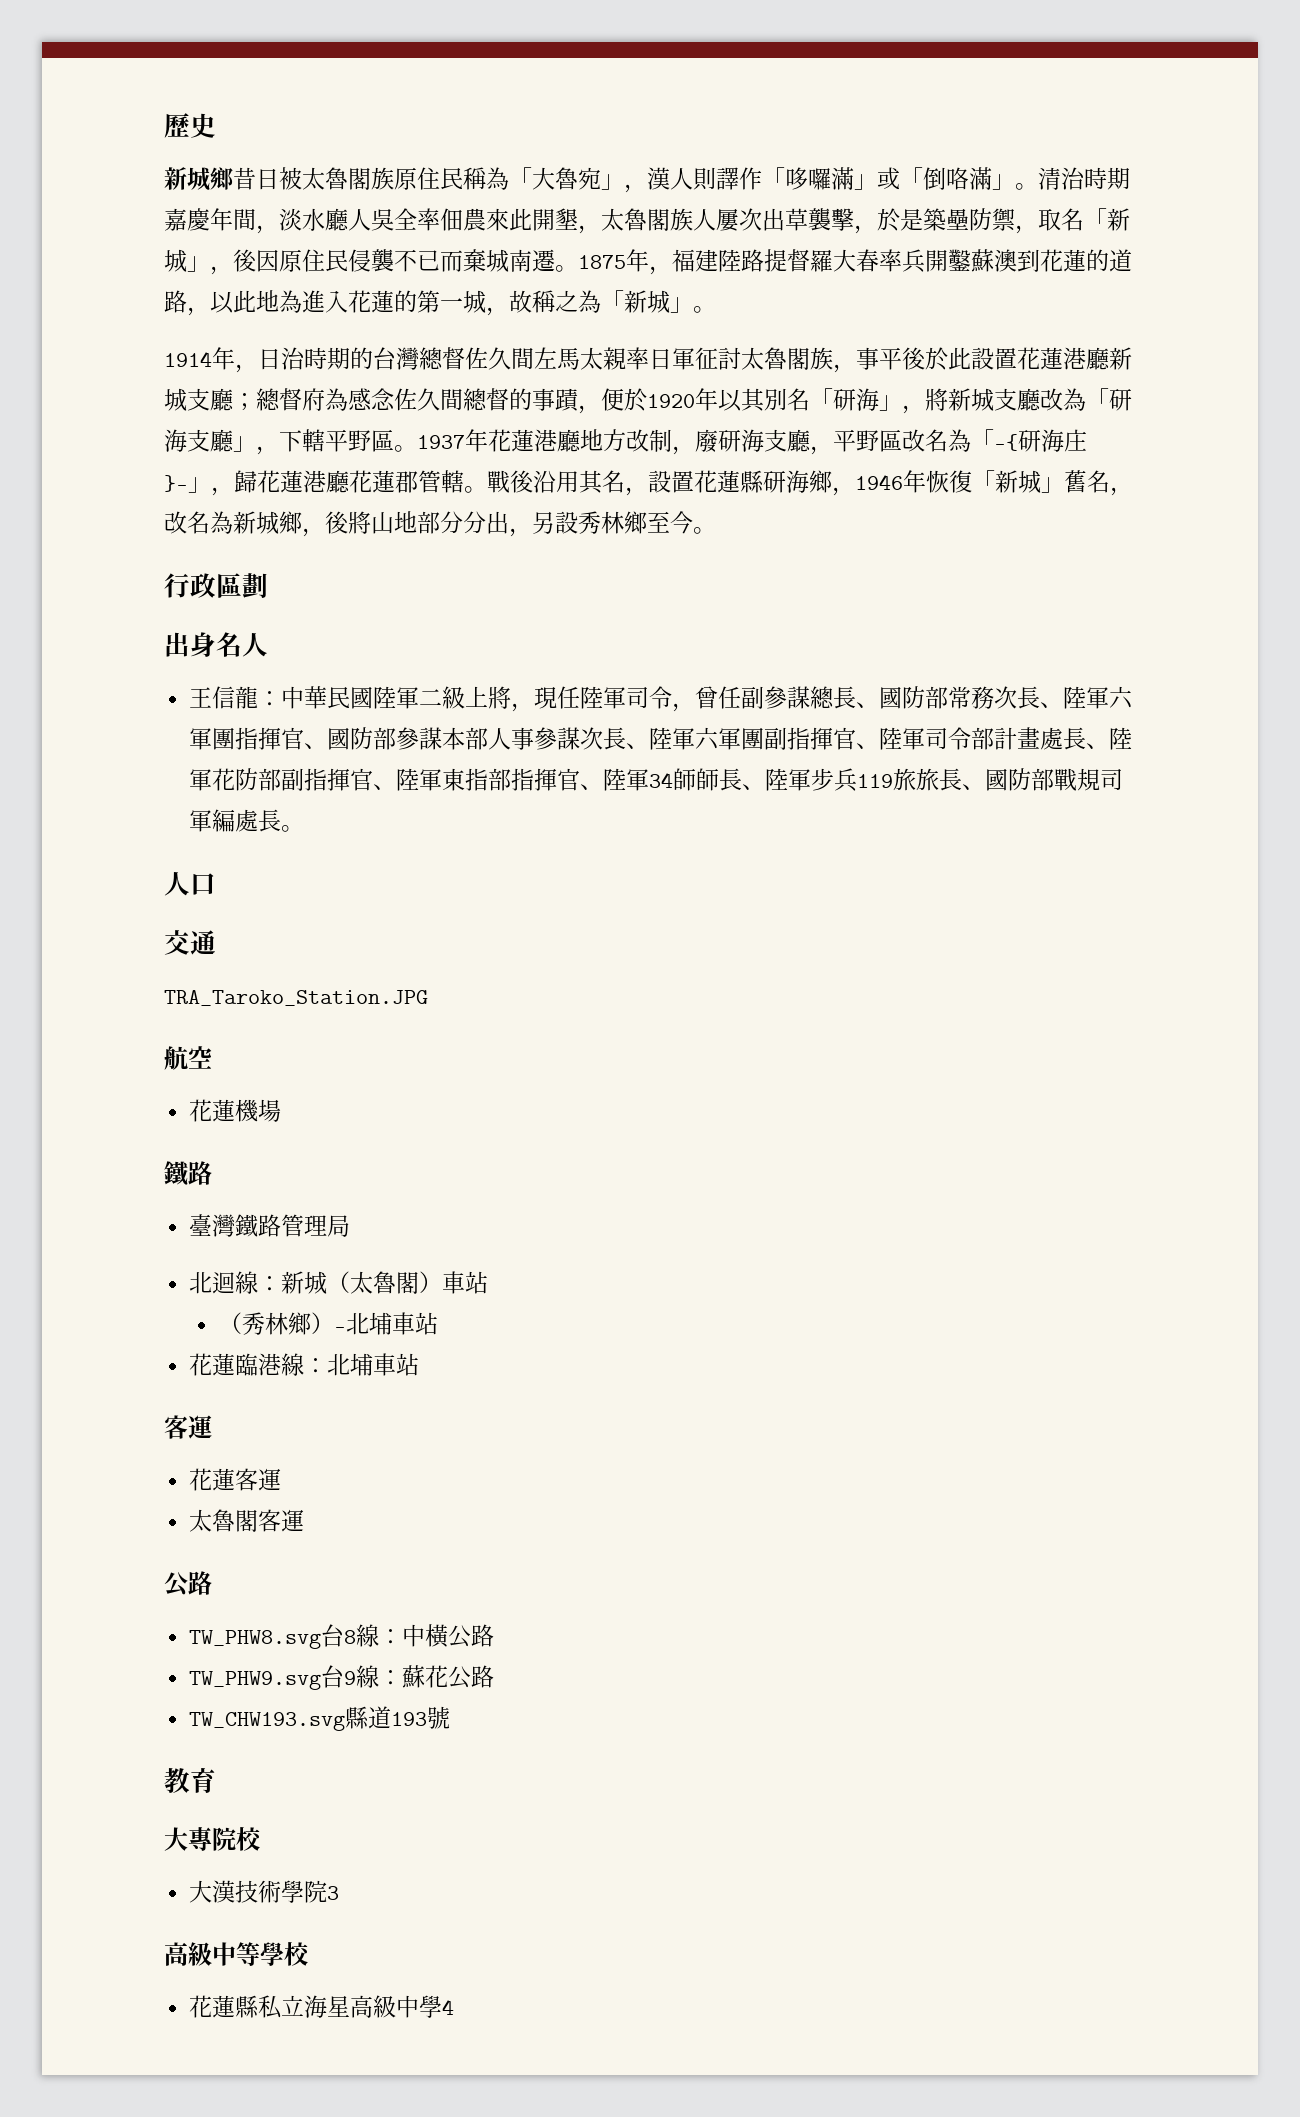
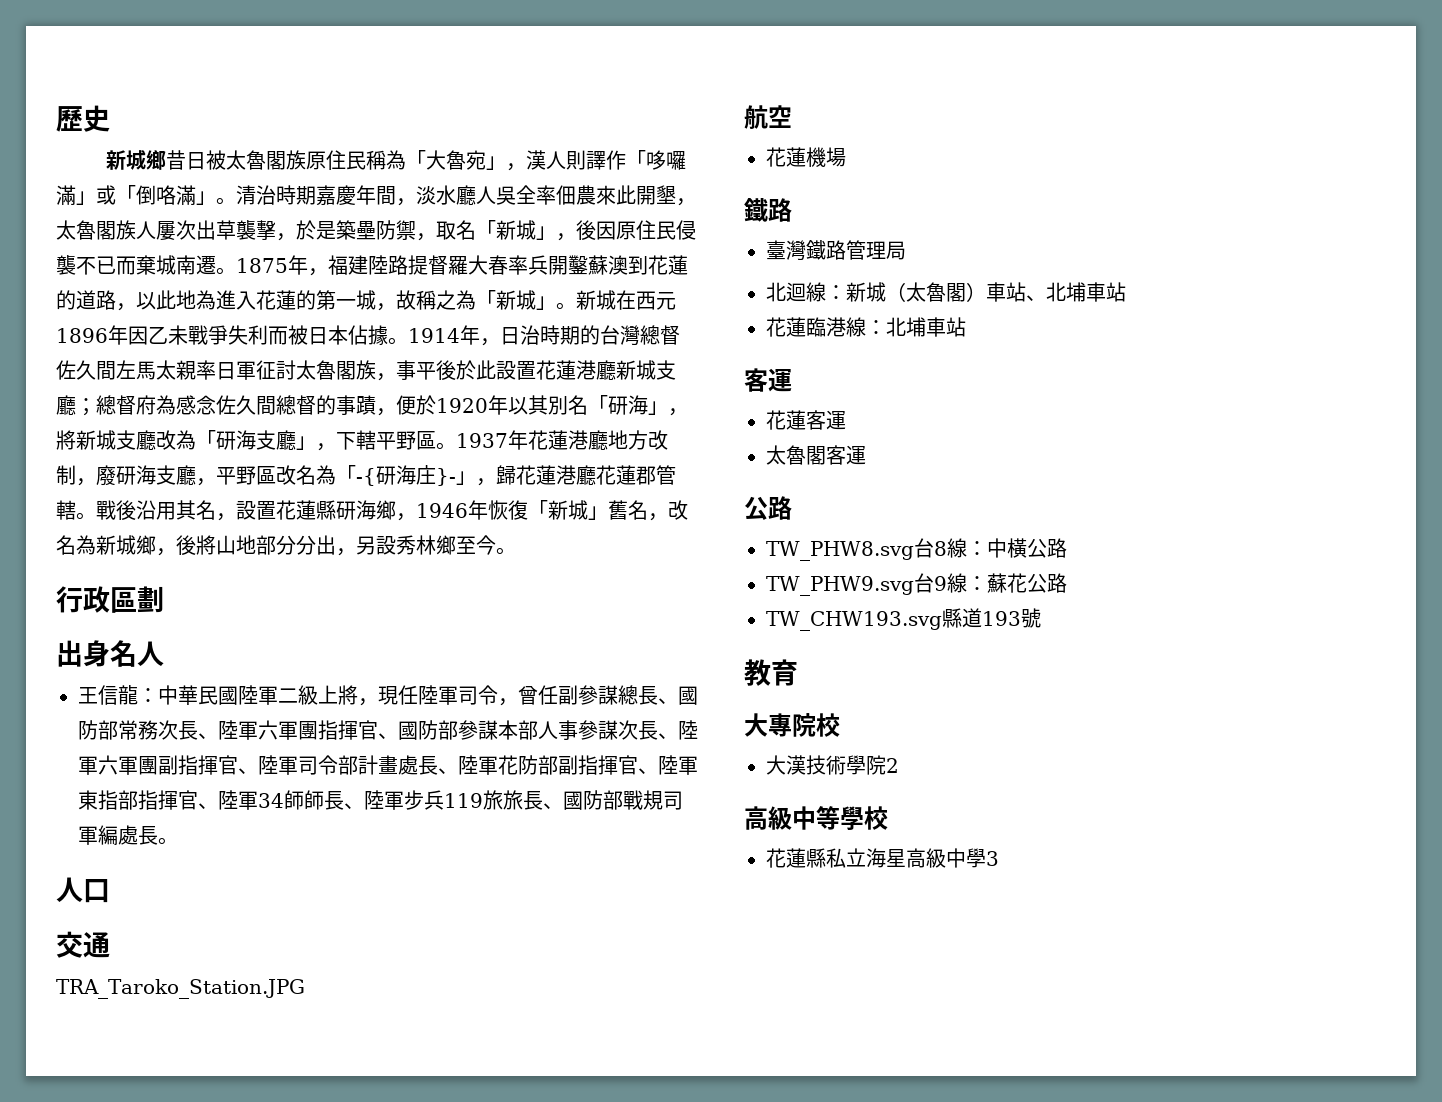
(716, 309) // -> [576,290,676,310] [56,325,408,345] 新城在西元1896年因乙未戰爭失利而被日本佔據。
[218,1312,346,1335] // （秀林鄉）- -> [1026,295,1046,301] 、
[327,1886,340,1900] 3 -> [886,758,899,773] 2
[442,1999,455,2015] 4 -> [986,851,999,866] 3

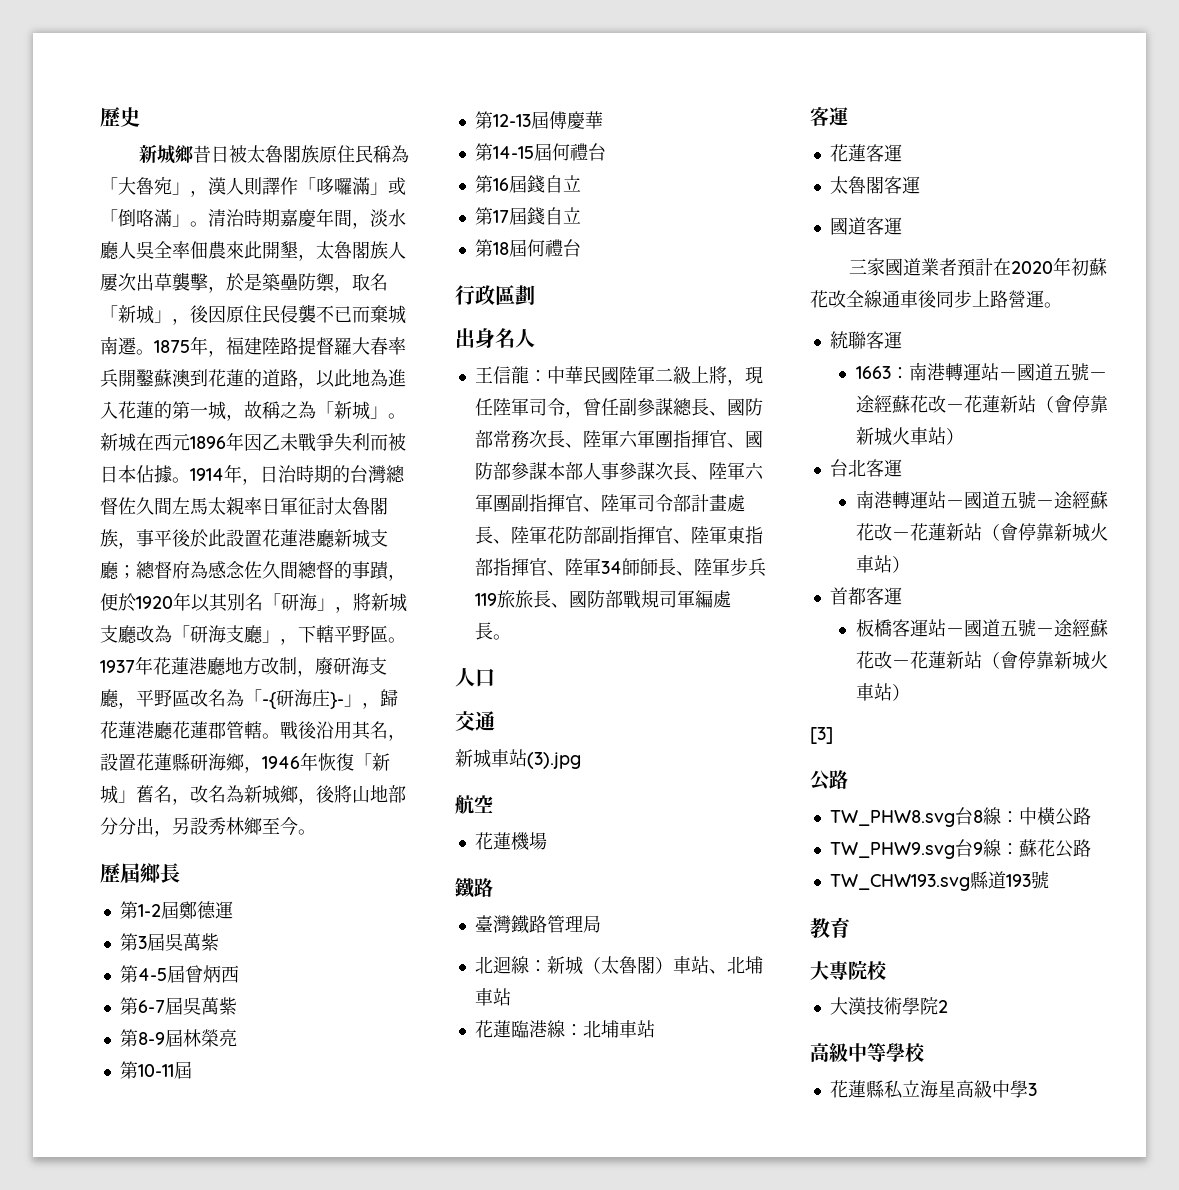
(516, 551) none -> [100,863,180,883] [119,901,233,919] [119,933,219,951] [119,965,239,983] [119,997,237,1015] [119,1029,237,1047] [119,1061,192,1079] [474,111,603,129] [474,143,606,161] [474,175,581,193] [474,207,581,225] [474,239,581,257] // 歷屆鄉長 // 第1-2屆鄭德運 // 第3屆吳萬紫 // 第4-5屆曾炳西 // 第6-7屆吳萬紫 // 第8-9屆林榮亮 // 第10-11屆 // 第12-13屆傅慶華 // 第14-15屆何禮台 // 第16屆錢自立 // 第17屆錢自立 // 第18屆何禮台
[56,979,305,999] TRA_Taroko_Station.JPG -> [455,749,581,769] 新城車站(3).jpg
(866, 455) none -> [829,217,902,235] [848,257,1107,277] [810,290,1062,308] [829,331,902,349] [855,362,1107,381] [855,395,1108,413] [855,427,964,446] [829,459,902,477] [855,490,1108,509] [855,523,1108,542] [855,555,910,573] [829,587,902,605] [855,619,1108,637] [855,651,1108,670] [855,683,910,701] [810,727,833,744] // 國道客運 // 三家國道業者預計在2020年初蘇花改全線通車後同步上路營運。 // 統聯客運 // 1663：南港轉運站－國道五號－途經蘇花改－花蓮新站（會停靠新城火車站） // 台北客運 // 南港轉運站－國道五號－途經蘇花改－花蓮新站（會停靠新城火車站） // 首都客運 // 板橋客運站－國道五號－途經蘇花改－花蓮新站（會停靠新城火車站） // [3]

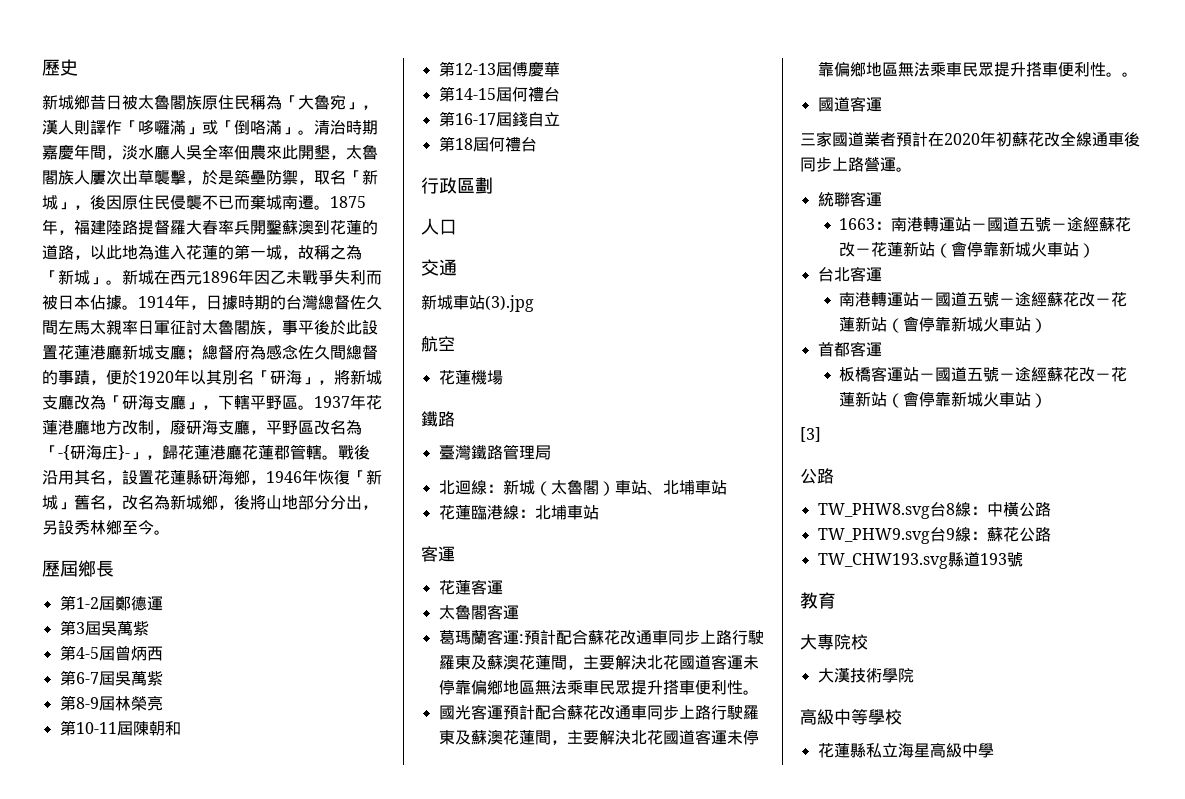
[278,465,297,483] 治 -> [222,295,238,310] 據
(192, 1070) none -> [132,721,181,736] 陳朝和
[492,175,581,193] [474,207,509,225] 16屆錢自立 // 第17 -> [454,113,496,125] 16-17
[455,328,535,348] [474,366,763,386] [474,398,763,418] [474,430,763,448] [474,462,764,480] [474,494,745,512] [474,526,763,544] [474,558,766,577] [474,590,731,609] [474,622,511,640] // 出身名人 // 王信龍：中華民國陸軍二級上將，現任陸軍司令，曾任副參謀總長、國防部常務次長、陸軍六軍團指揮官、國防部參謀本部人事參謀次長、陸軍六軍團副指揮官、陸軍司令部計畫處長、陸軍花防部副指揮官、陸軍東指部指揮官、陸軍34師師長、陸軍步兵119旅旅長、國防部戰規司軍編處長。 -> (493, 185) none
(920, 185) none -> [438,629,764,645] [438,654,759,670] [438,679,759,695] [438,704,759,720] [438,729,759,745] [817,61,1138,77] // 葛瑪蘭客運:預計配合蘇花改通車同步上路行駛羅東及蘇澳花蓮間，主要解決北花國道客運未停靠偏鄉地區無法乘車民眾提升搭車便利性。 // 國光客運預計配合蘇花改通車同步上路行駛羅東及蘇澳花蓮間，主要解決北花國道客運未停靠偏鄉地區無法乘車民眾提升搭車便利性。。
[937,1000,948,1013] 2 -> (914, 675) none
[1027,1083,1037,1096] 3 -> (994, 750) none

